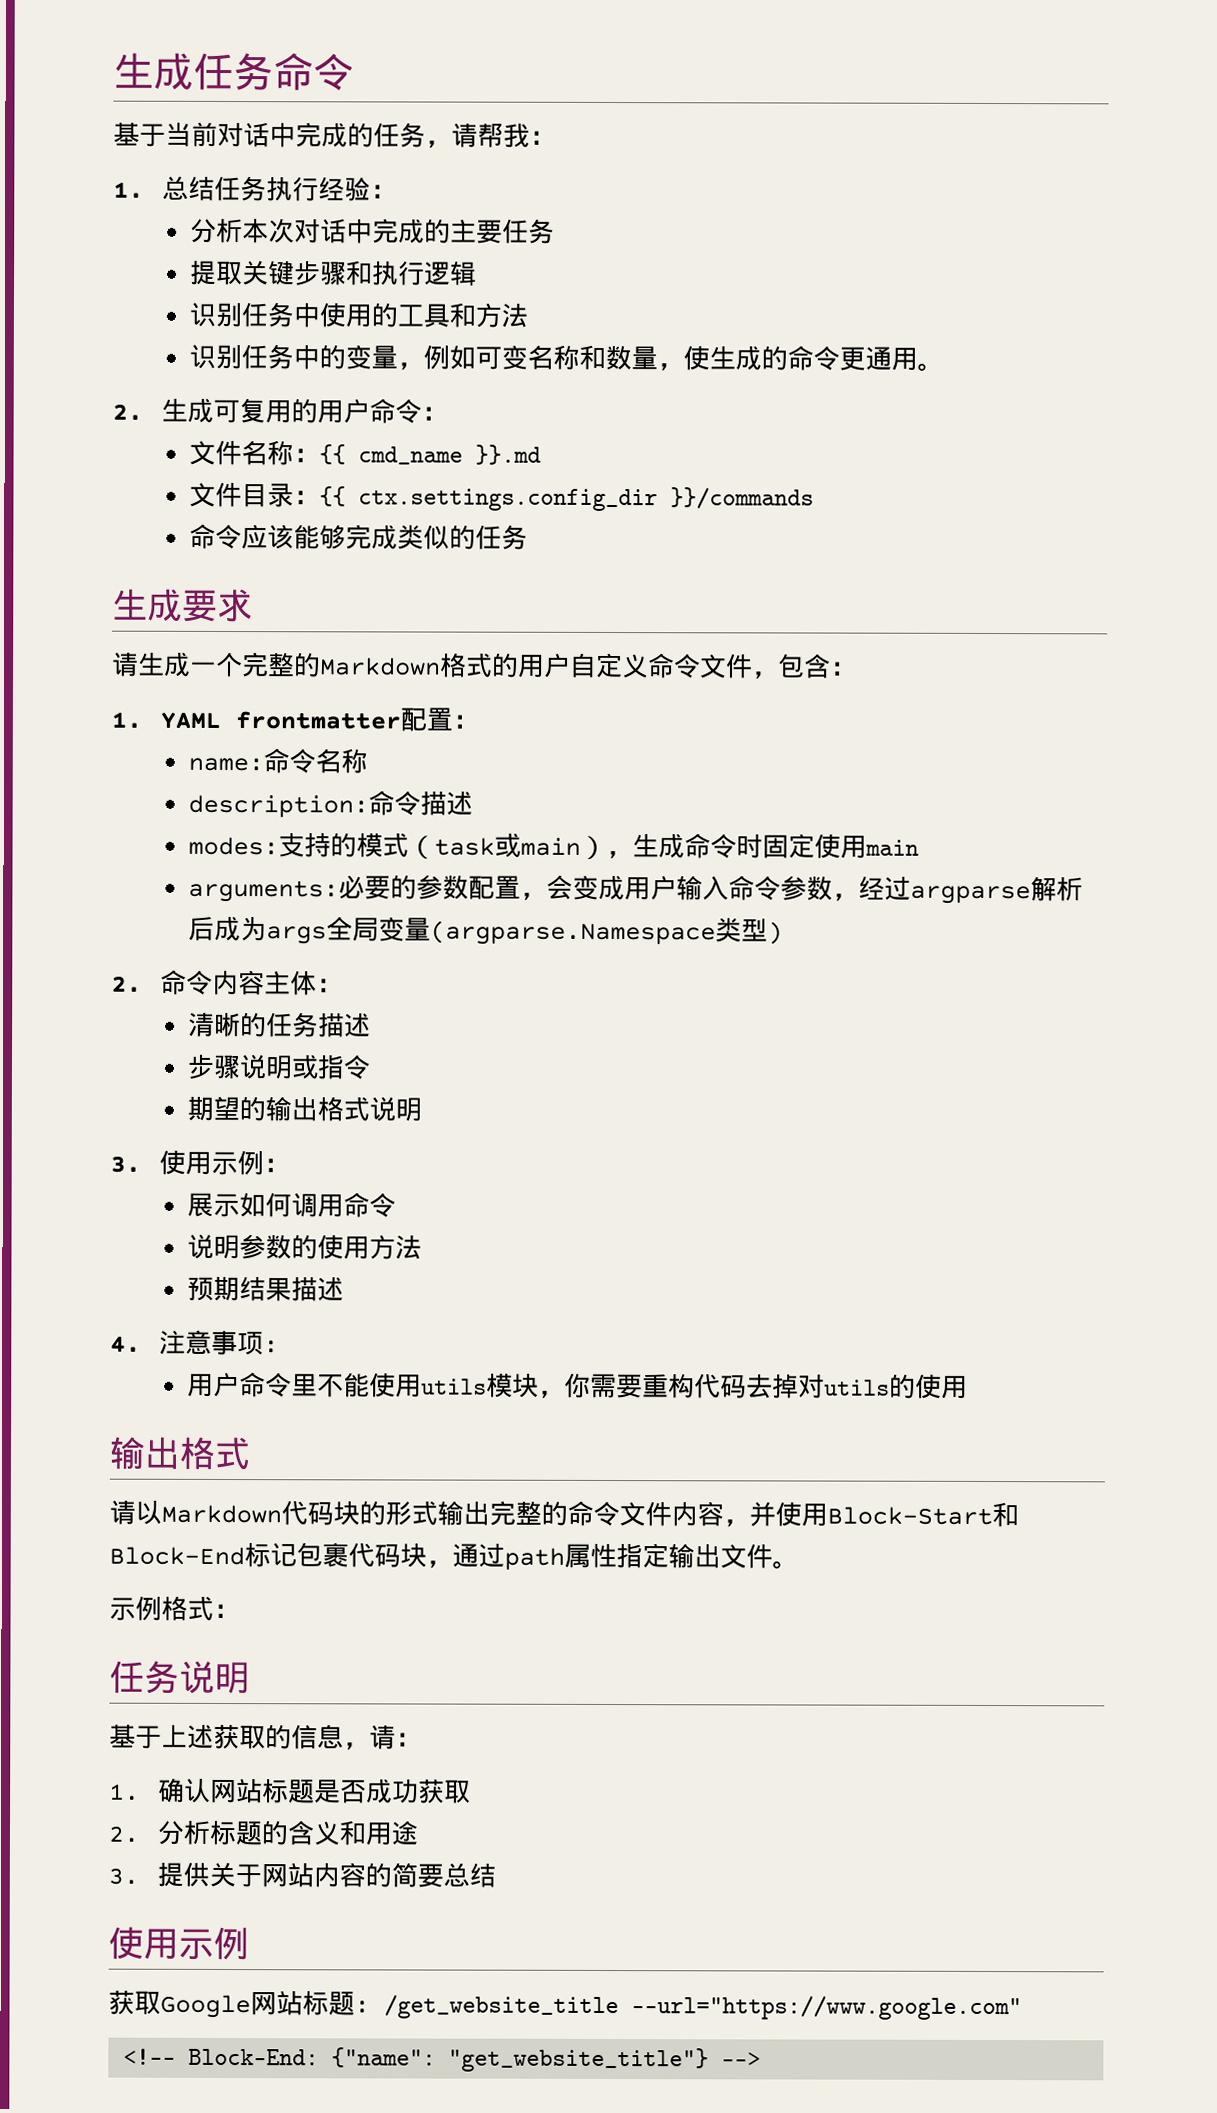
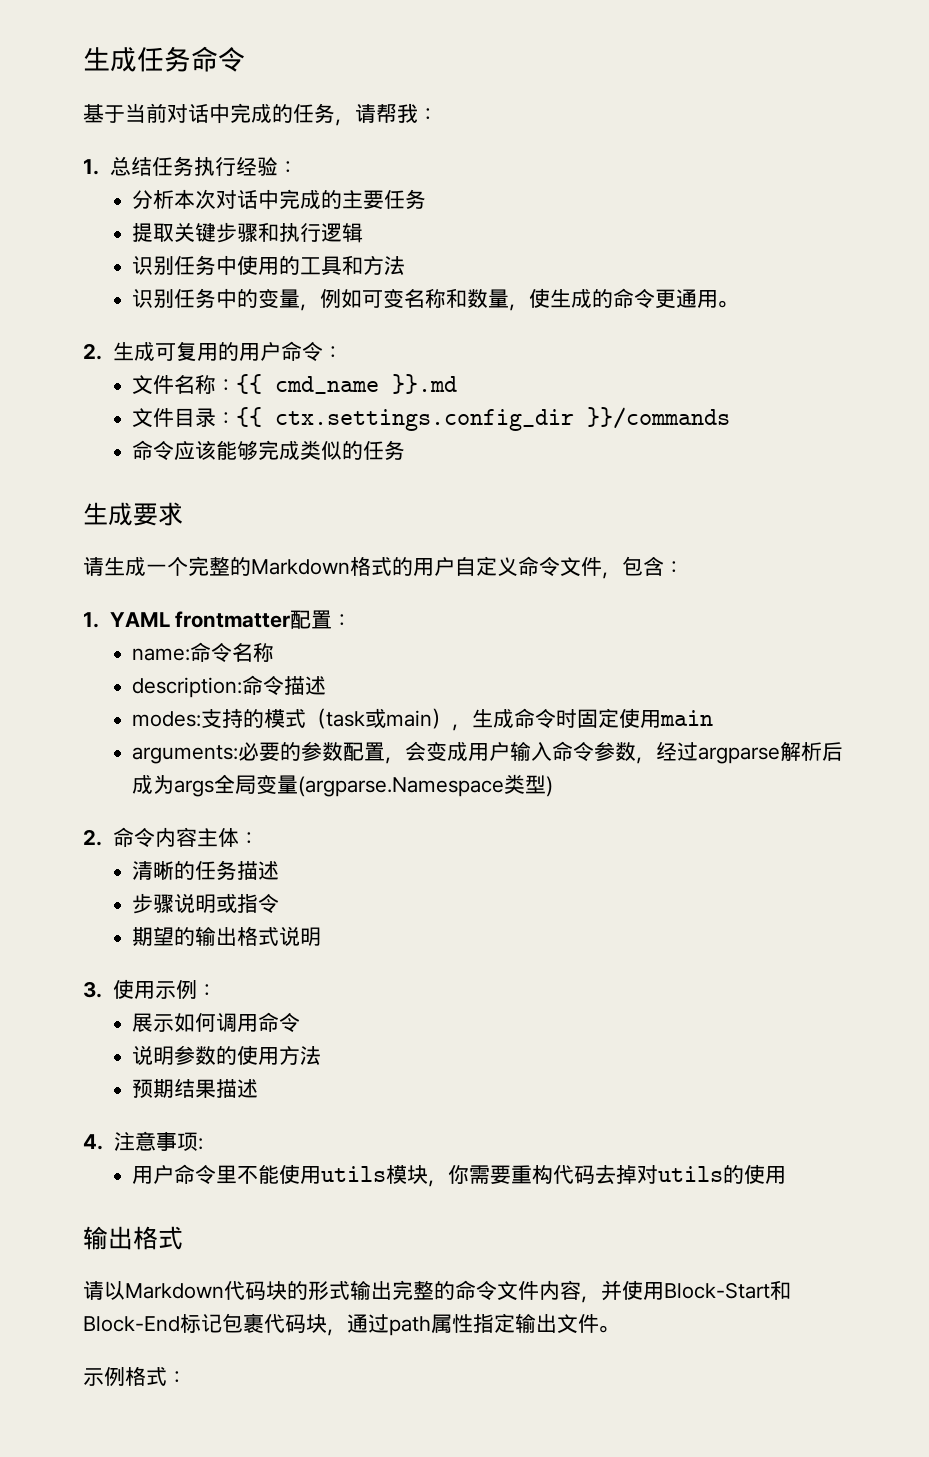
[109,1660,250,1695] [109,1723,422,1751] [109,1777,471,1804] [108,1819,418,1846] [108,1861,496,1888] [108,1926,249,1961] [108,1989,1022,2021] [123,2047,762,2073] // 任务说明 // 基于上述获取的信息，请： // 1.确认网站标题是否成功获取 // 2.分析标题的含义和用途 // 3.提供关于网站内容的简要总结 // 使用示例 // 获取Google网站标题: /get_website_title --url="https://www.google.com" // <!-- Block-End: {"name": "get_website_title"} --> -> (187, 1377) none

